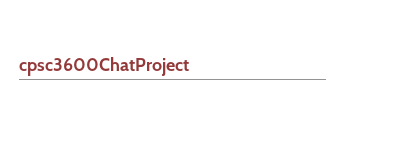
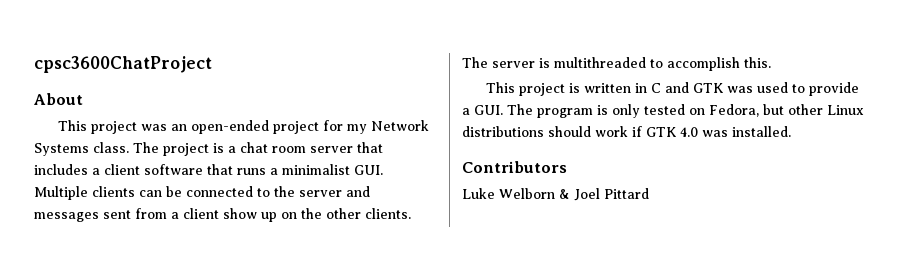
(189, 66) none -> [34,93,83,105] [57,120,429,134] [34,142,383,156] [34,164,383,175] [34,186,370,200] [34,208,411,222] [462,57,771,71] [485,82,859,96] [462,104,864,118] [462,126,791,137] [462,161,567,173] [462,188,649,201] // About // This project was an open-ended project for my Network Systems class. The project is a chat room server that includes a client software that runs a minimalist GUI. Multiple clients can be connected to the server and messages sent from a client show up on the other clients. The server is multithreaded to accomplish this. // This project is written in C and GTK was used to provide a GUI. The program is only tested on Fedora, but other Linux distributions should work if GTK 4.0 was installed. // Contributors // Luke Welborn & Joel Pittard

